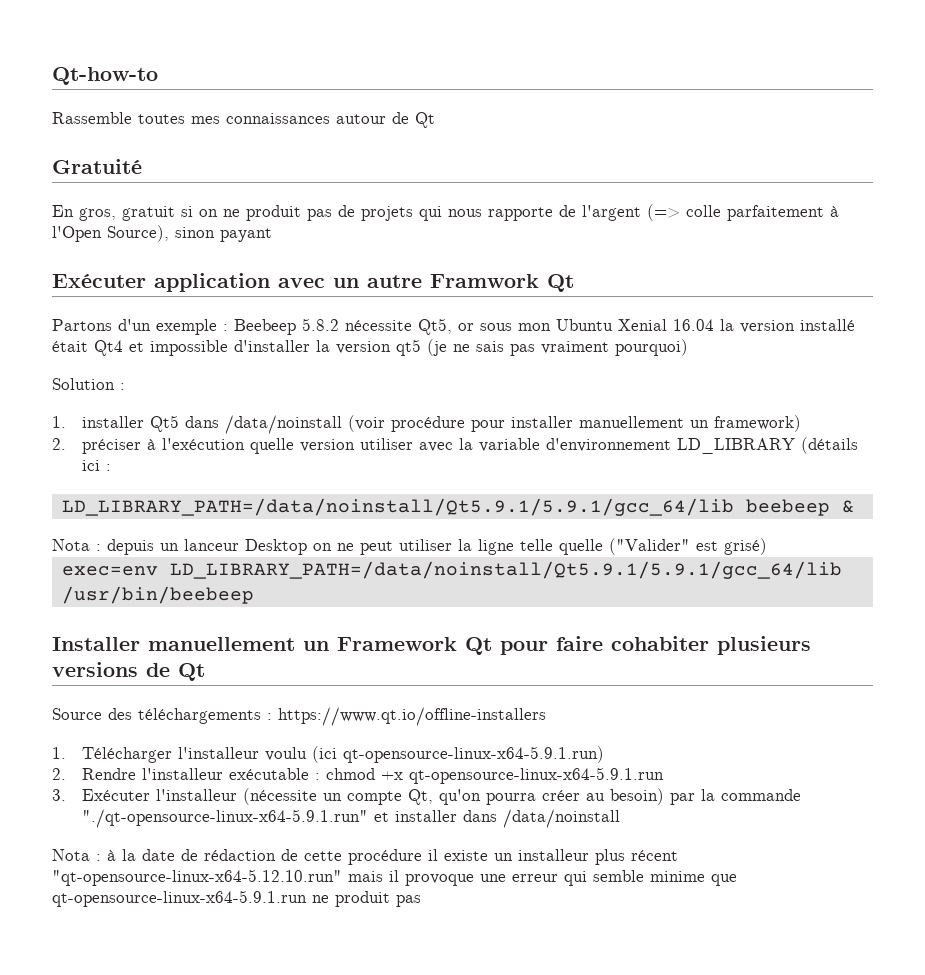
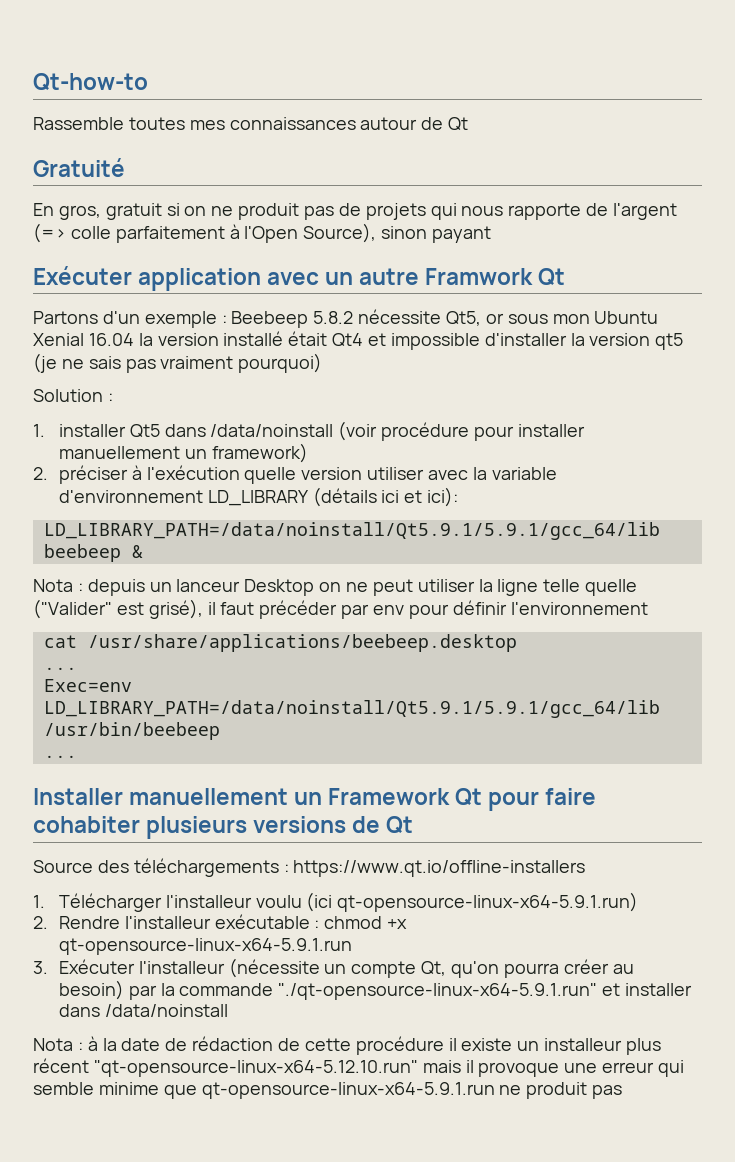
[106,464,112,471] : -> [404,487,459,507] et ici):
[724,538,767,555] [61,566,158,576] grisé) // exec=env -> [148,599,648,619] [43,634,517,652] [43,667,77,670] [43,679,132,692] grisé), il faut précéder par env pour définir l'environnement // cat /usr/share/applications/beebeep.desktop // ... // Exec=env
(254, 595) none -> [43,755,77,758] // ...

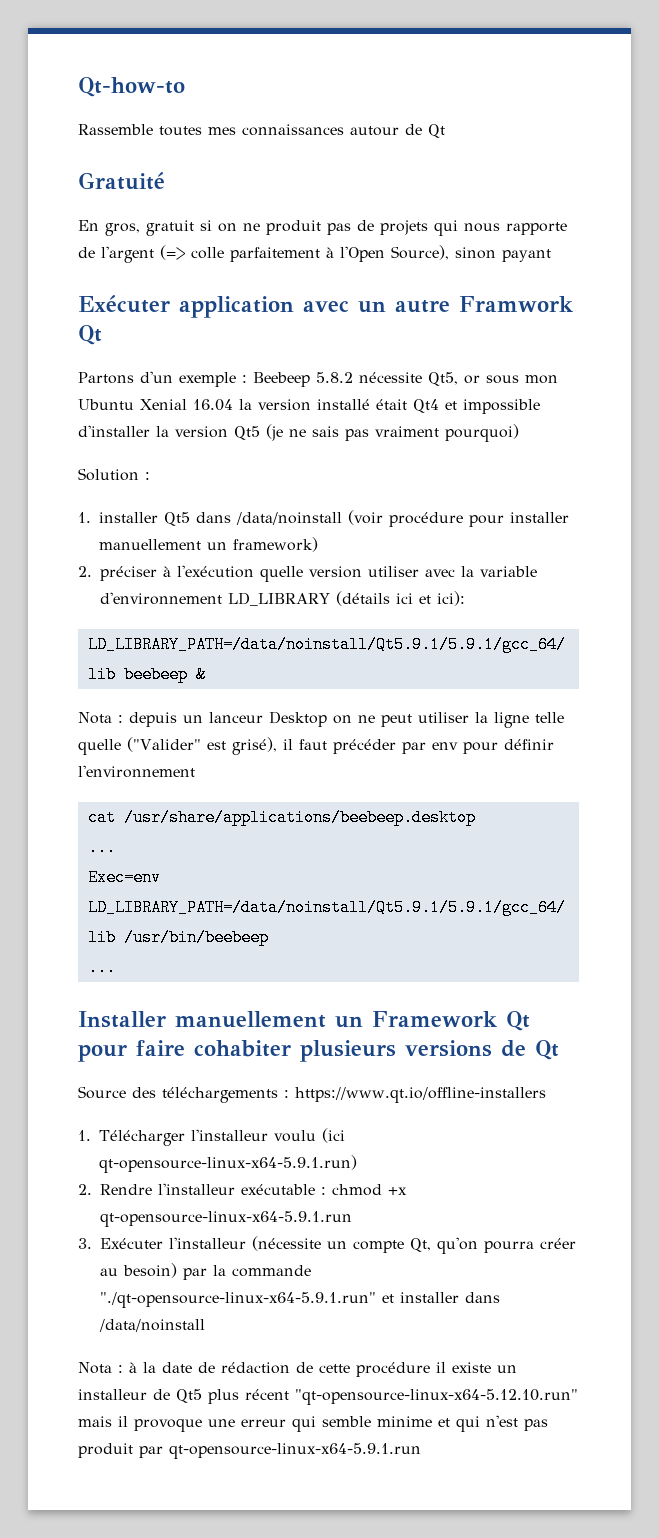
[655,333,684,350] qt5 -> [234,426,260,440] Qt5
(623, 1044) none -> [153,1389,202,1403] de Qt5
[163,1082,623,1099] que qt-opensource-linux-x64-5.9.1.run ne produit pas -> [438,1415,548,1432] [78,1443,421,1459] et qui n'est pas produit par qt-opensource-linux-x64-5.9.1.run

